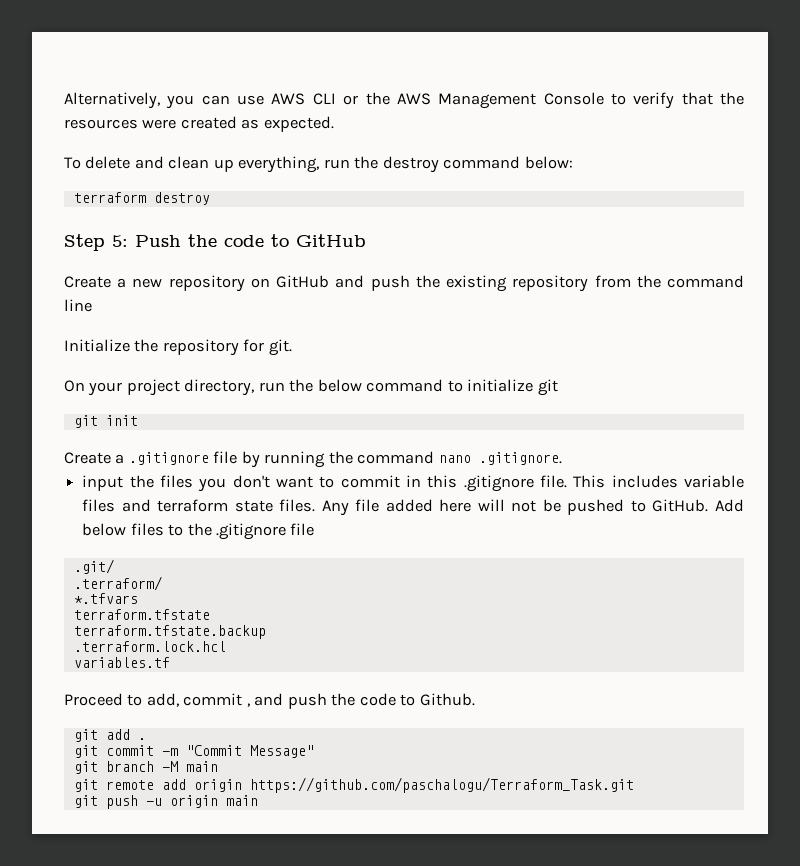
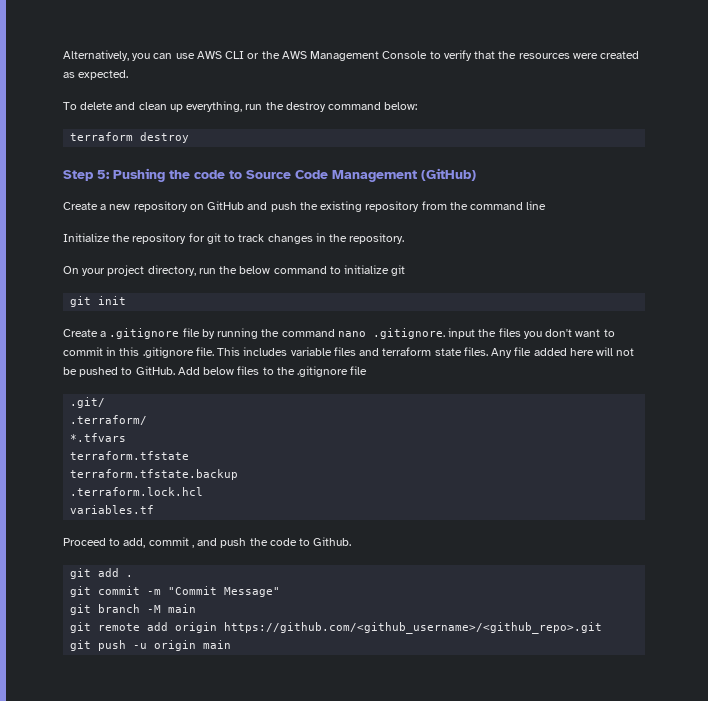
[135,234,366,247] Push the code to GitHub -> [113,168,476,182] Pushing the code to Source Code Management (GitHub)
[268,339,292,356] git. -> [206,233,405,244] git to track changes in the repository.
(562, 458) // -> (445, 333) none
[249,777,634,793] https://github.com/paschalogu/Terraform_Task.git -> [224,622,603,634] https://github.com/<github_username>/<github_repo>.git

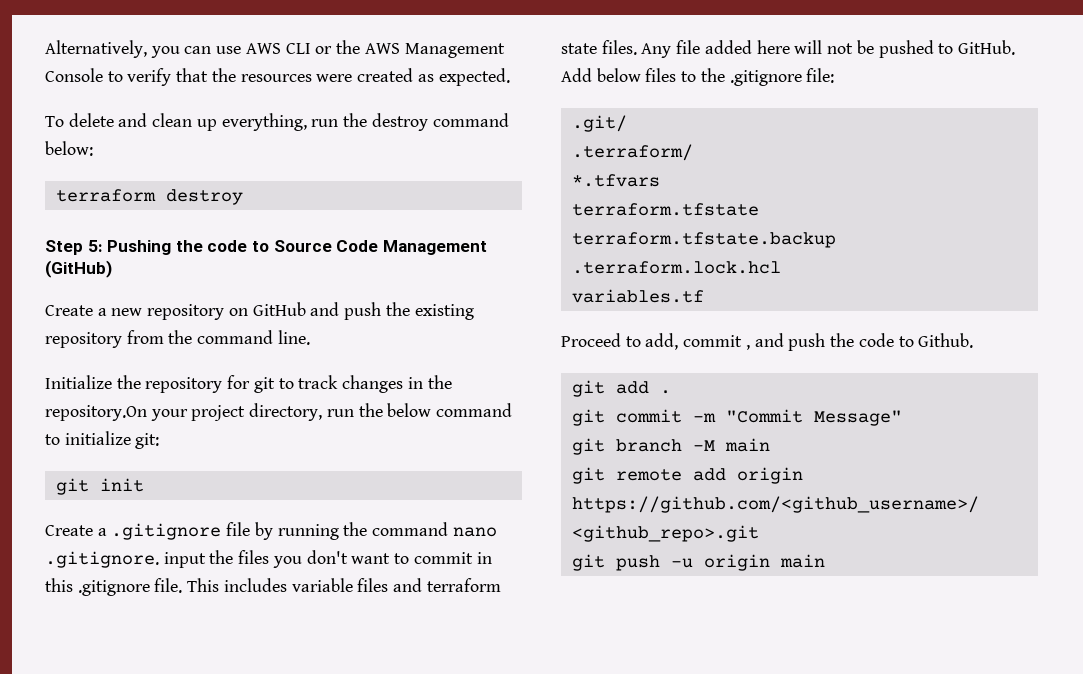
[526,201,547,210] line -> [277,330,310,345] line.
[349,233,405,244] [63,266,79,274] repository. // On -> [45,405,147,421] repository.On
[391,265,406,276] git -> [135,433,160,449] git:
[350,366,368,375] file -> [806,68,835,83] file:

